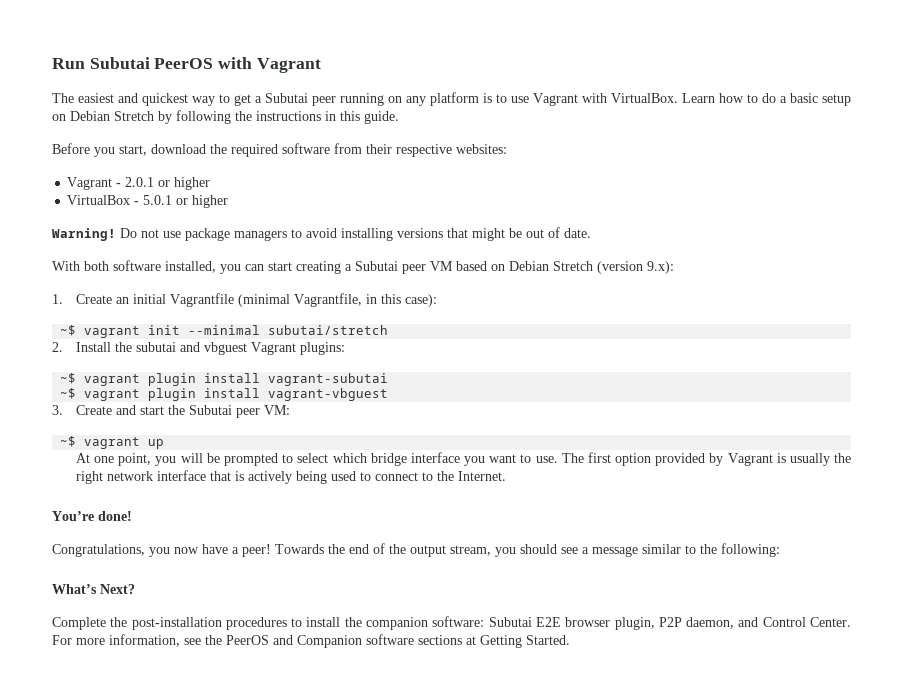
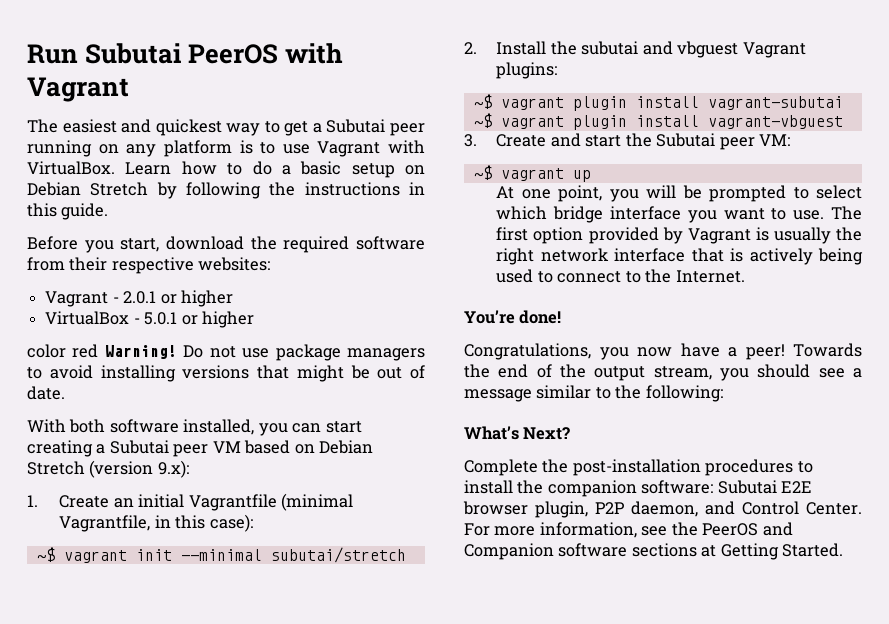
(229, 201) none -> [27,344,99,358] color red

